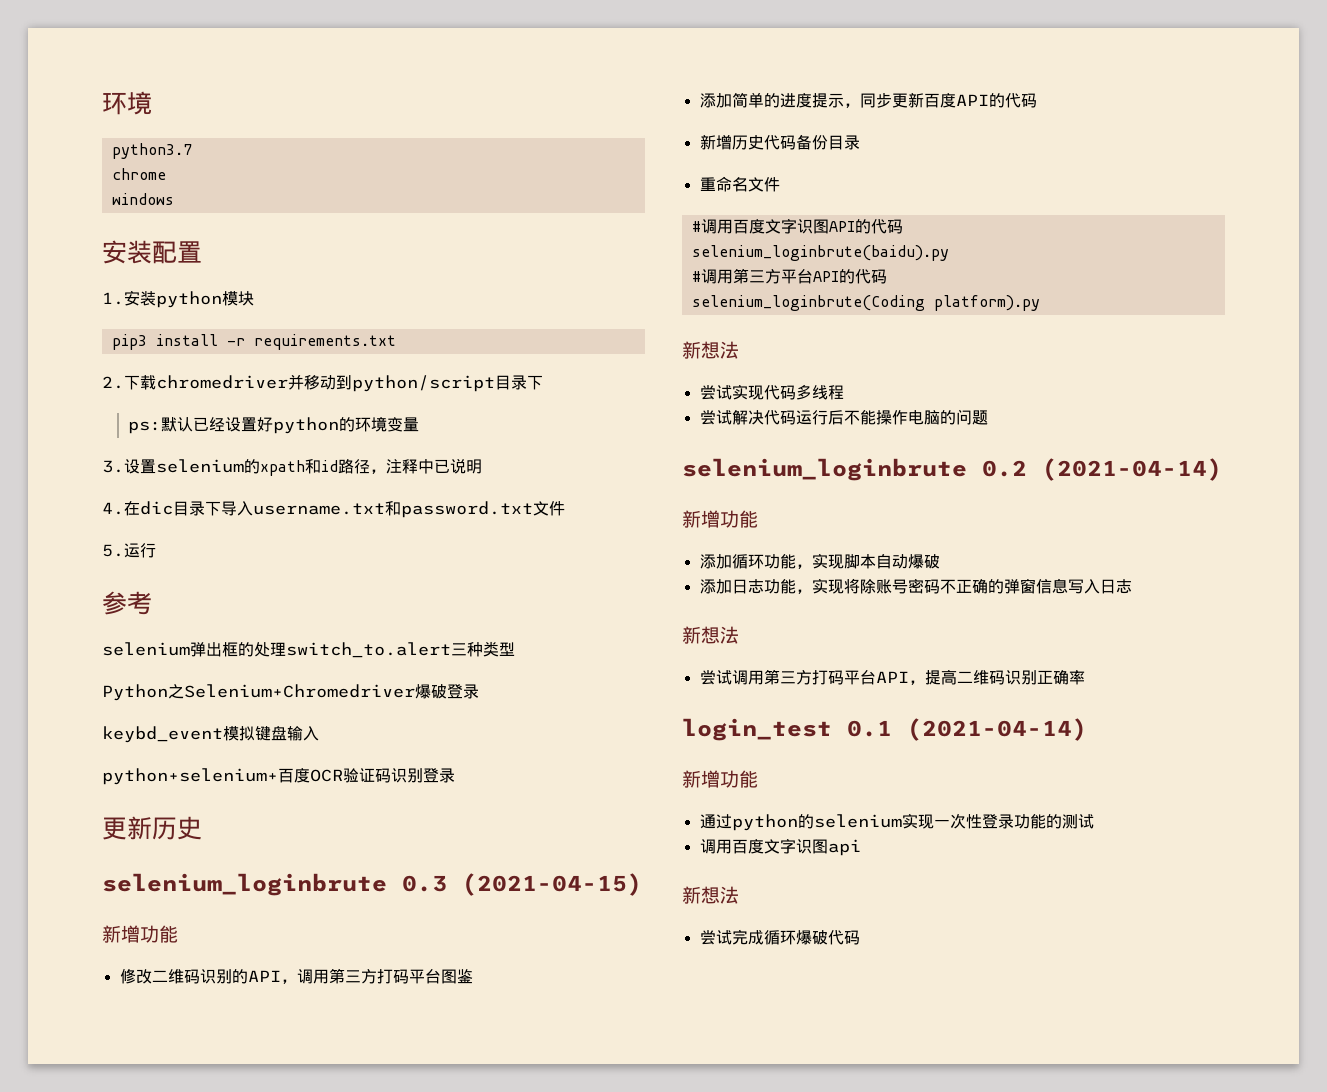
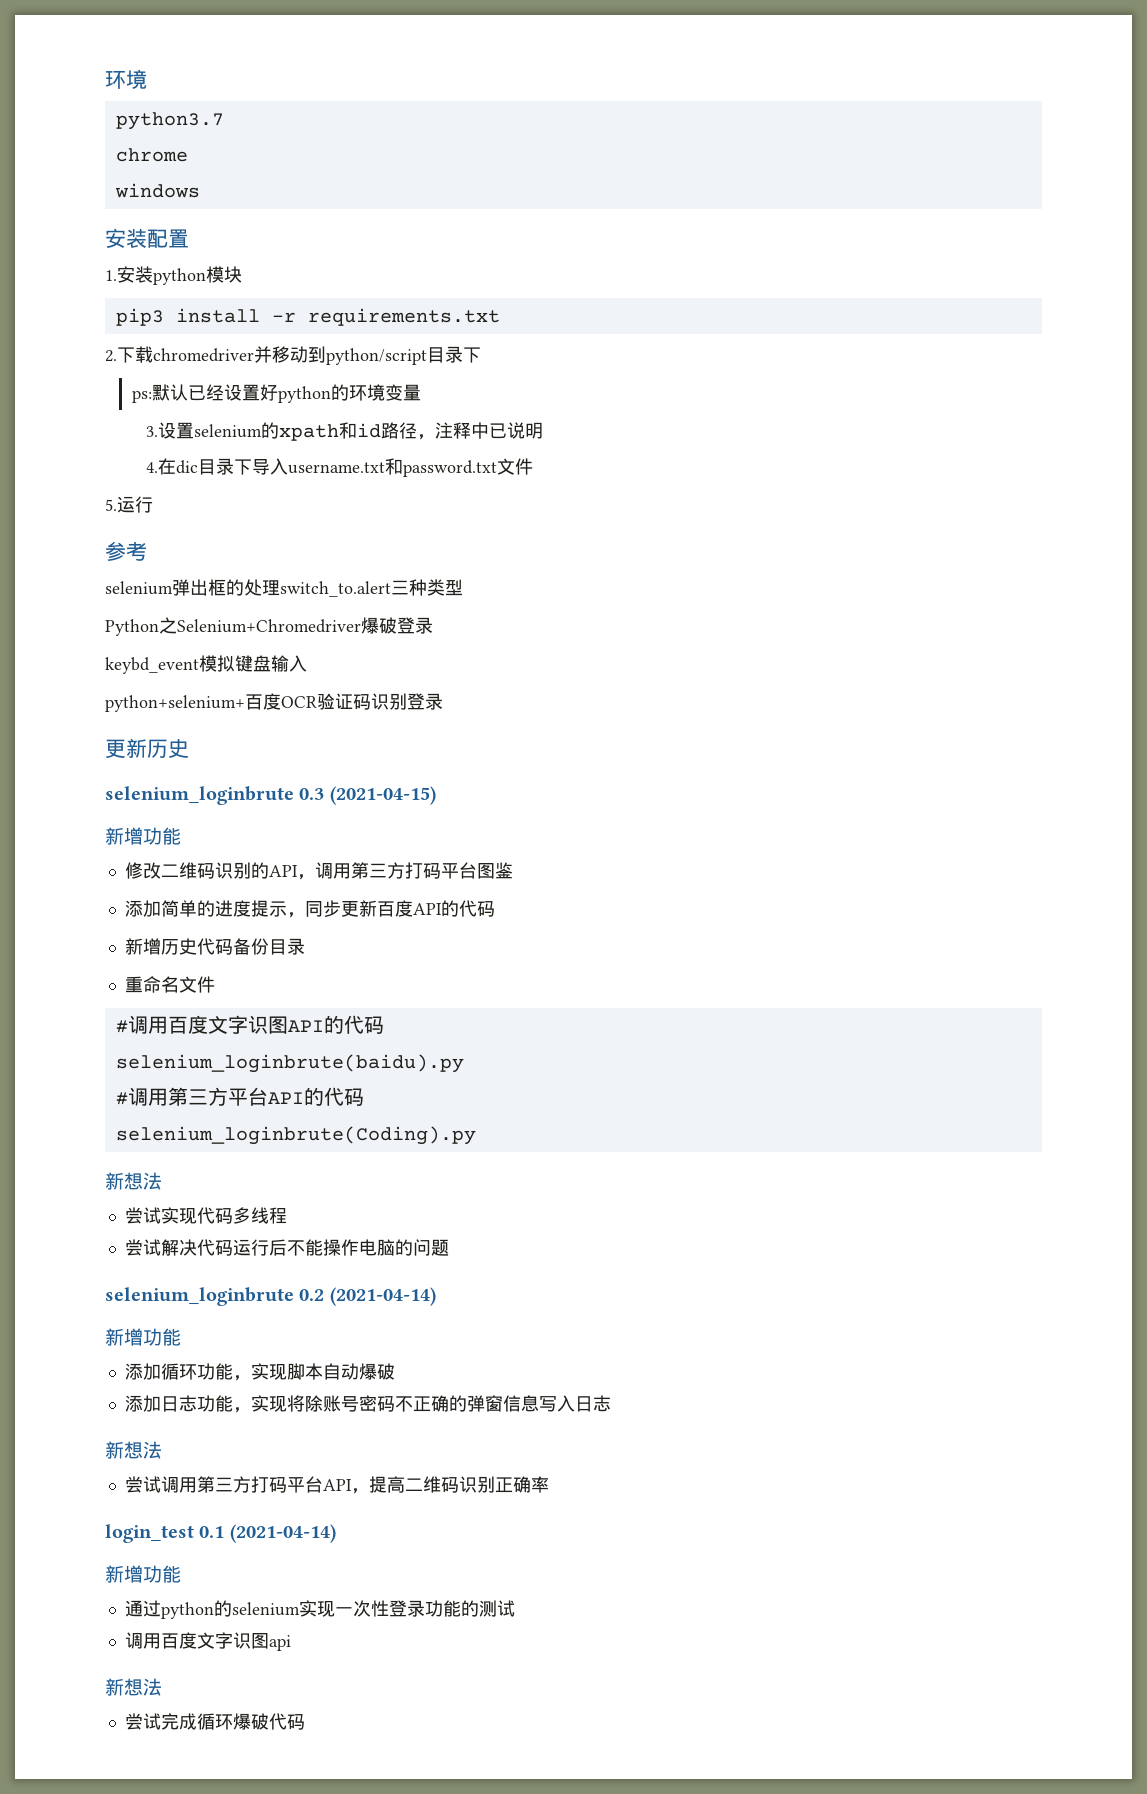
[691,295,1040,311] selenium_loginbrute(Coding platform).py -> [115,1126,476,1145] selenium_loginbrute(Coding).py

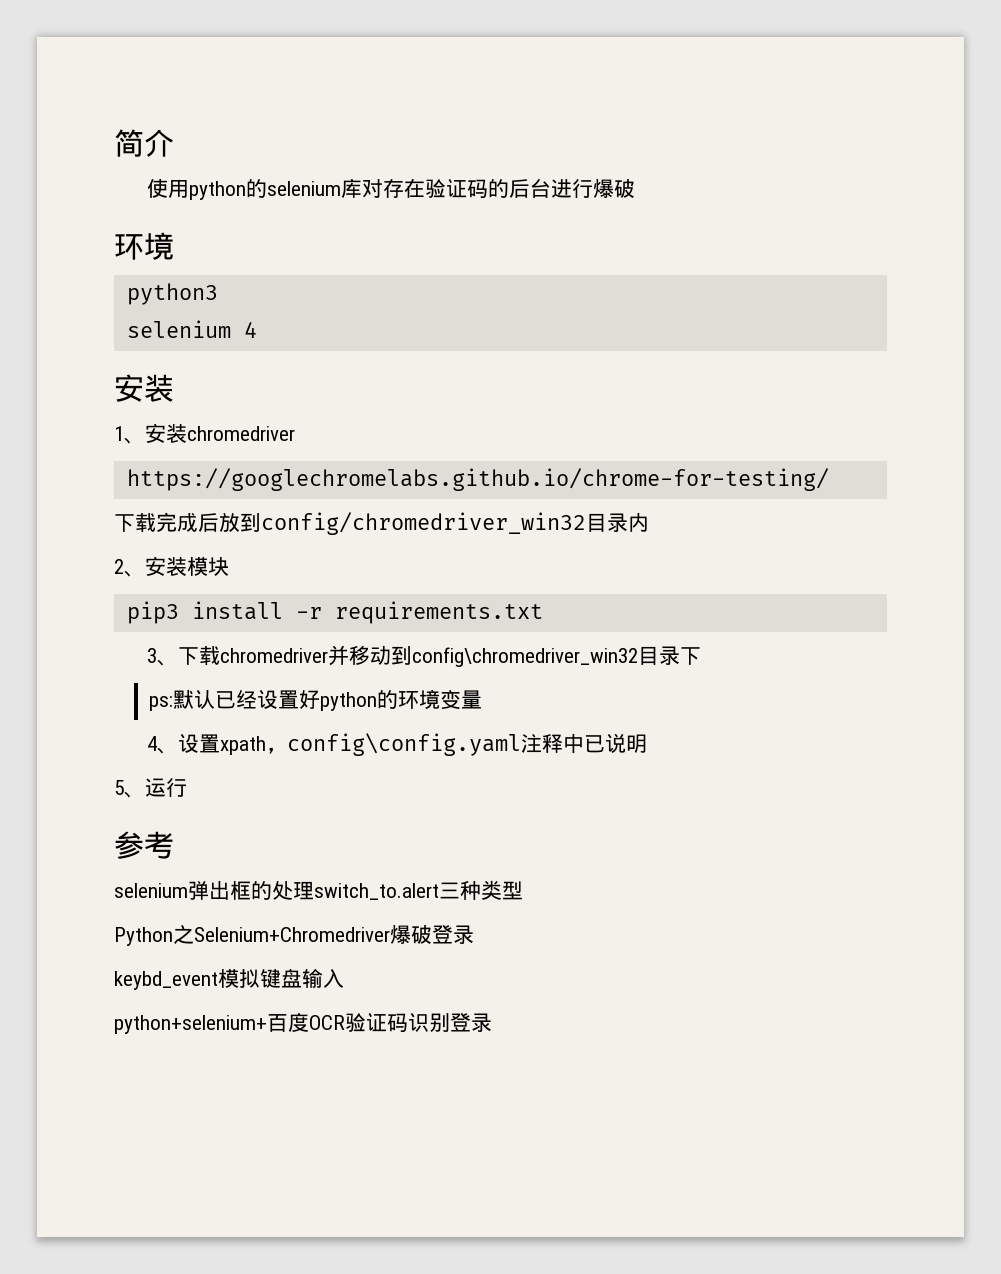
[105,69,147,89] [115,112,224,130] [115,148,188,162] [114,183,200,198] [105,228,189,248] [105,266,206,285] 环境 // python3.7 // chrome // windows // 安装配置 // 1.安装python -> [114,129,174,157] [147,178,636,200] [114,232,174,260] [126,283,218,305] [126,320,257,338] [114,374,174,402] [114,423,295,444] [126,468,829,491] [114,512,649,535] [114,556,187,577] 简介 // 使用python的selenium库对存在验证码的后台进行爆破 // 环境 // python3 // selenium 4 // 安装 // 1、安装chromedriver // https://googlechromelabs.github.io/chrome-for-testing/ // 下载完成后放到config/chromedriver_win32目录内 // 2、安装
[105,350,117,362] 2. -> [147,648,179,666] 3、
[326,348,427,365] python/script -> [412,647,639,667] config\chromedriver_win32
[145,422,543,441] [145,458,533,477] [105,499,117,511] 3.设置selenium的xpath和id路径，注释中已说明 // 4.在dic目录下导入username.txt和password.txt文件 // 5. -> [147,733,648,756] [114,780,145,798] 4、设置xpath，config\config.yaml注释中已说明 // 5、
[105,738,189,759] [105,786,436,805] [105,827,181,845] [124,862,513,880] [124,900,495,918] [124,938,305,955] [124,976,215,993] [115,1015,384,1034] [115,1054,464,1073] [115,1087,364,1106] [115,1126,476,1145] [105,1172,162,1190] [124,1207,287,1224] [124,1239,449,1256] [105,1287,436,1306] [105,1328,181,1346] [124,1363,395,1381] [124,1395,611,1413] [105,1441,162,1459] [124,1476,549,1494] [105,1524,336,1543] [105,1565,181,1583] [124,1600,515,1619] [124,1632,291,1651] [105,1678,162,1696] [124,1713,305,1730] // 更新历史 // selenium_loginbrute 0.3 (2021-04-15) // 新增功能 // 修改二维码识别的API，调用第三方打码平台图鉴 // 添加简单的进度提示，同步更新百度API的代码 // 新增历史代码备份目录 // 重命名文件 // #调用百度文字识图API的代码 // selenium_loginbrute(baidu).py // #调用第三方平台API的代码 // selenium_loginbrute(Coding).py // 新想法 // 尝试实现代码多线程 // 尝试解决代码运行后不能操作电脑的问题 // selenium_loginbrute 0.2 (2021-04-14) // 新增功能 // 添加循环功能，实现脚本自动爆破 // 添加日志功能，实现将除账号密码不正确的弹窗信息写入日志 // 新想法 // 尝试调用第三方打码平台API，提高二维码识别正确率 // login_test 0.1 (2021-04-14) // 新增功能 // 通过python的selenium实现一次性登录功能的测试 // 调用百度文字识图api // 新想法 // 尝试完成循环爆破代码 -> (492, 1022) none

